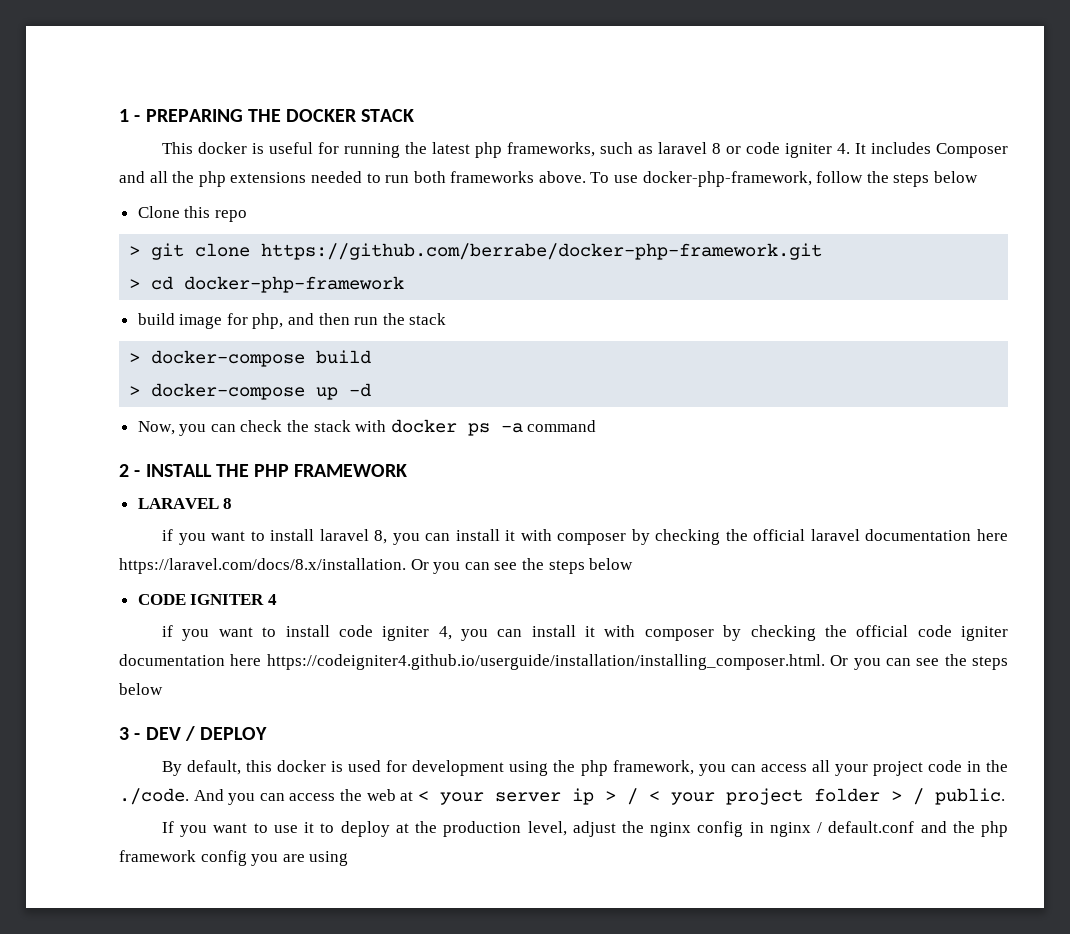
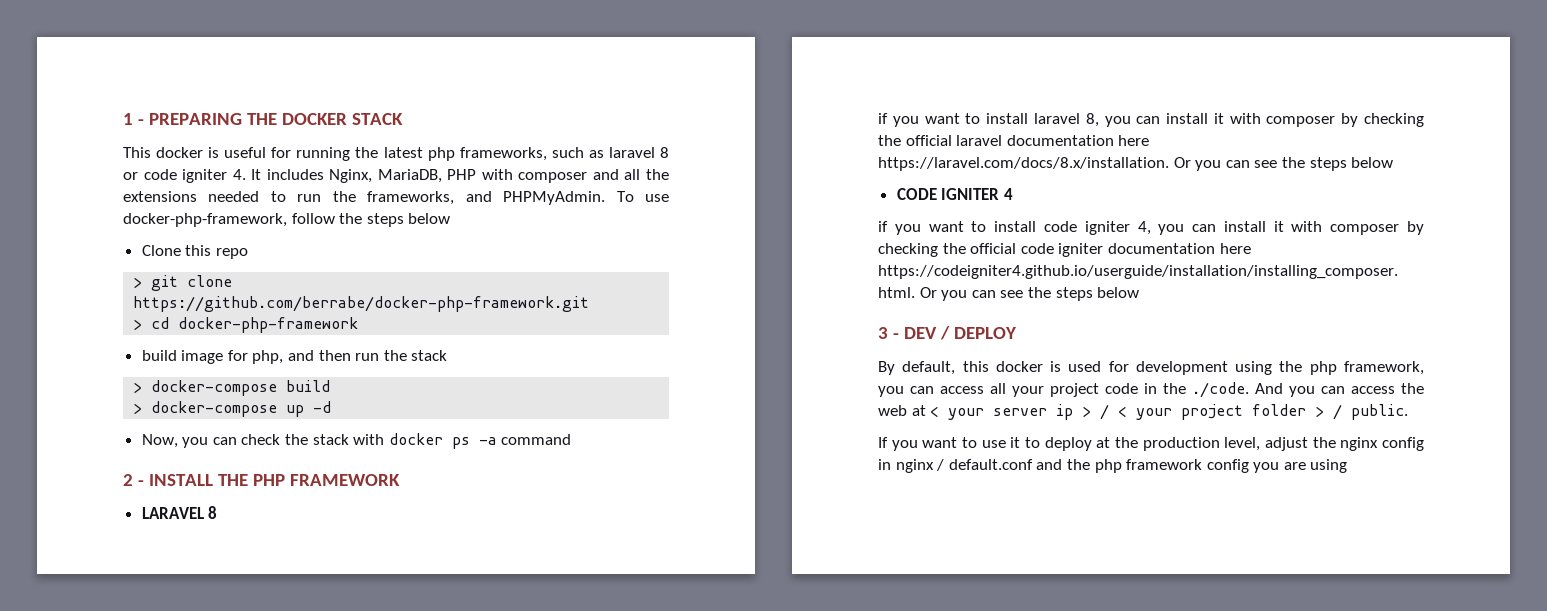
[936,143,1009,158] Composer -> [329,169,588,183] Nginx, MariaDB, PHP with composer
[198,171,226,187] php -> (670, 174) none
[413,171,586,183] both frameworks above. -> [332,191,606,205] the frameworks, and PHPMyAdmin.

